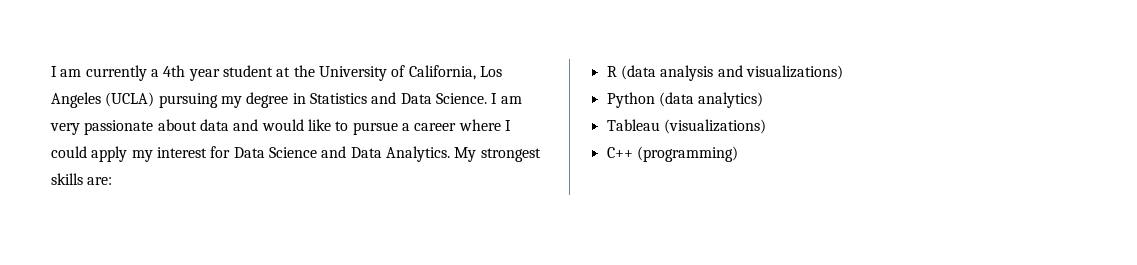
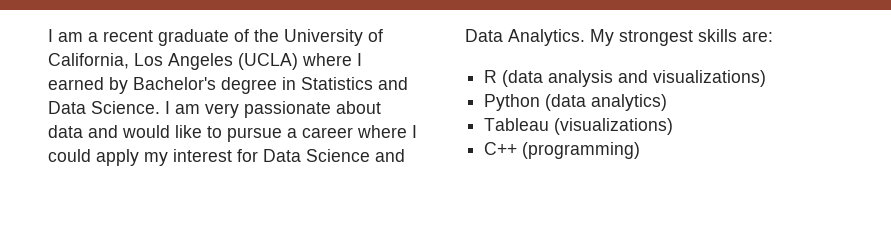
[51,65,291,81] I am currently a 4th year student at -> [48,29,249,46] I am a recent graduate of
[158,93,242,108] pursuing my -> [302,53,362,66] [48,77,216,94] where I earned by Bachelor's

